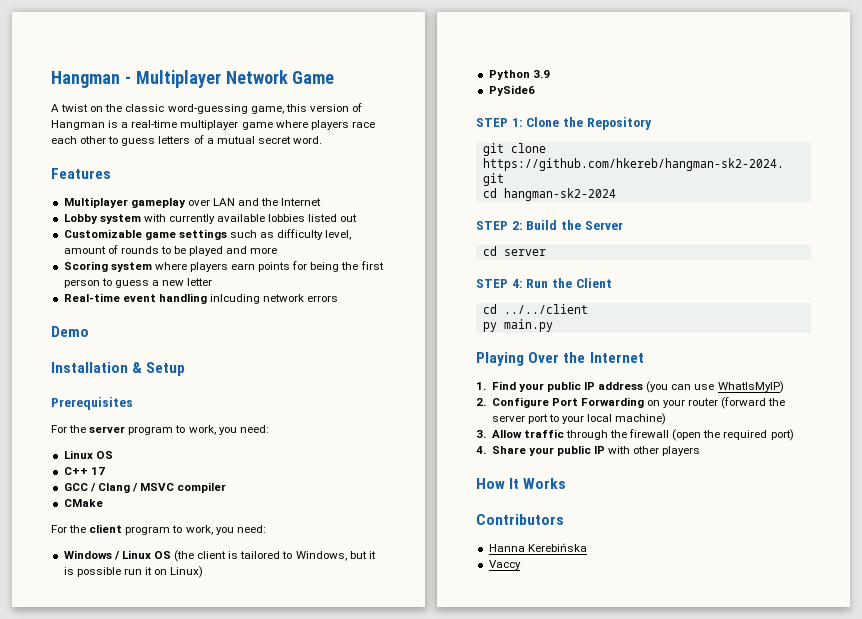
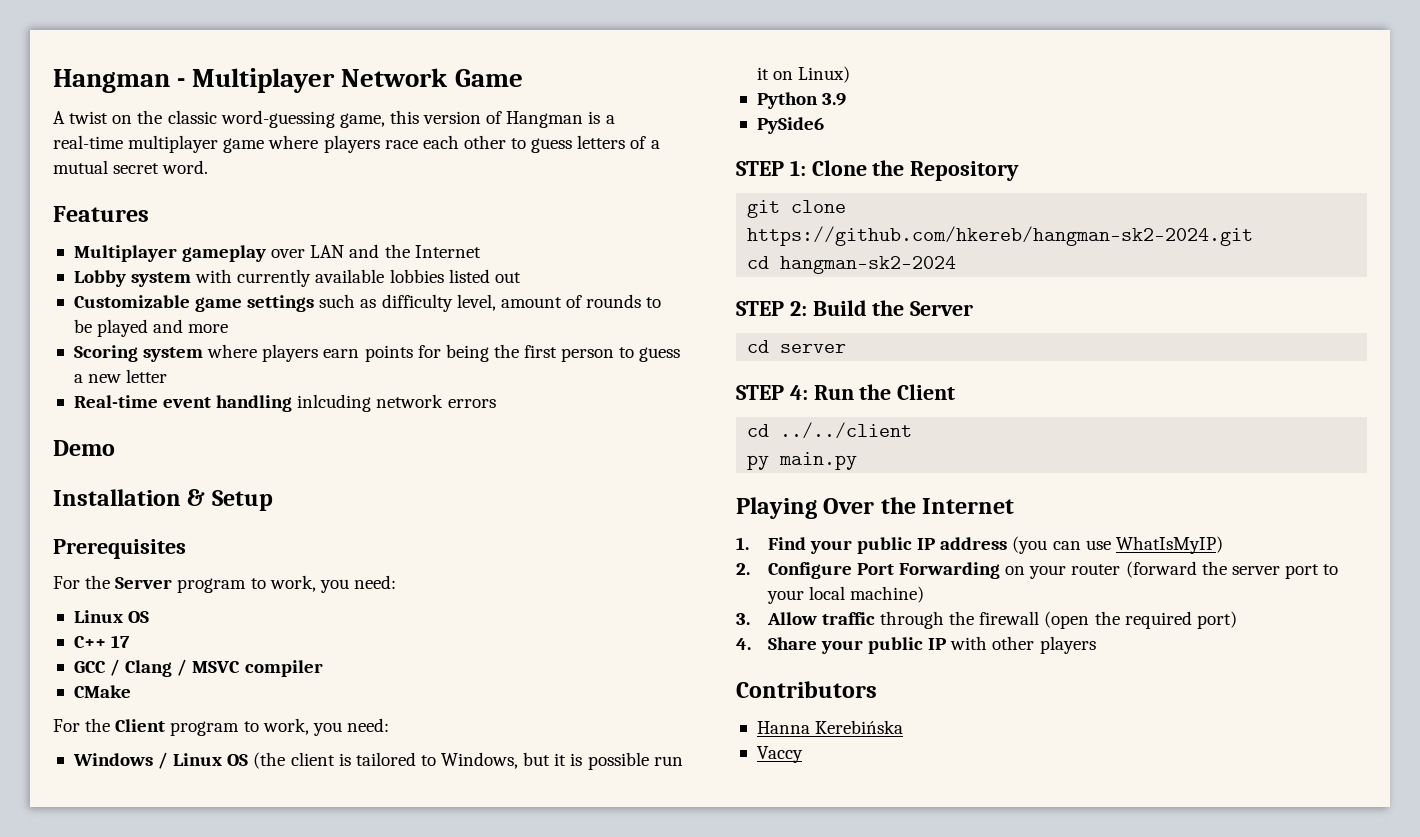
[89,426,126,433] server -> [115,577,173,589] Server
[89,524,123,533] client -> [115,719,166,732] Client
[476,478,567,489] // How It Works -> (1096, 645) none

